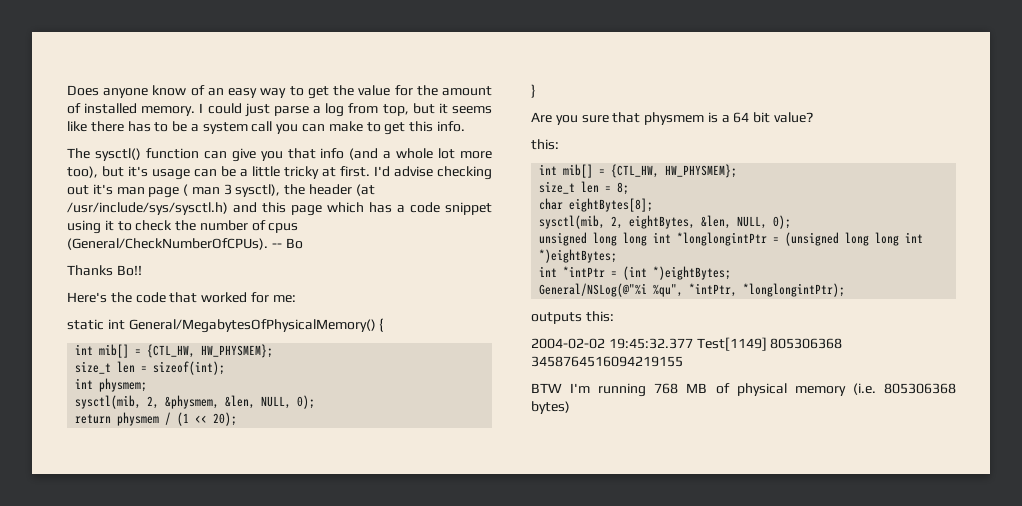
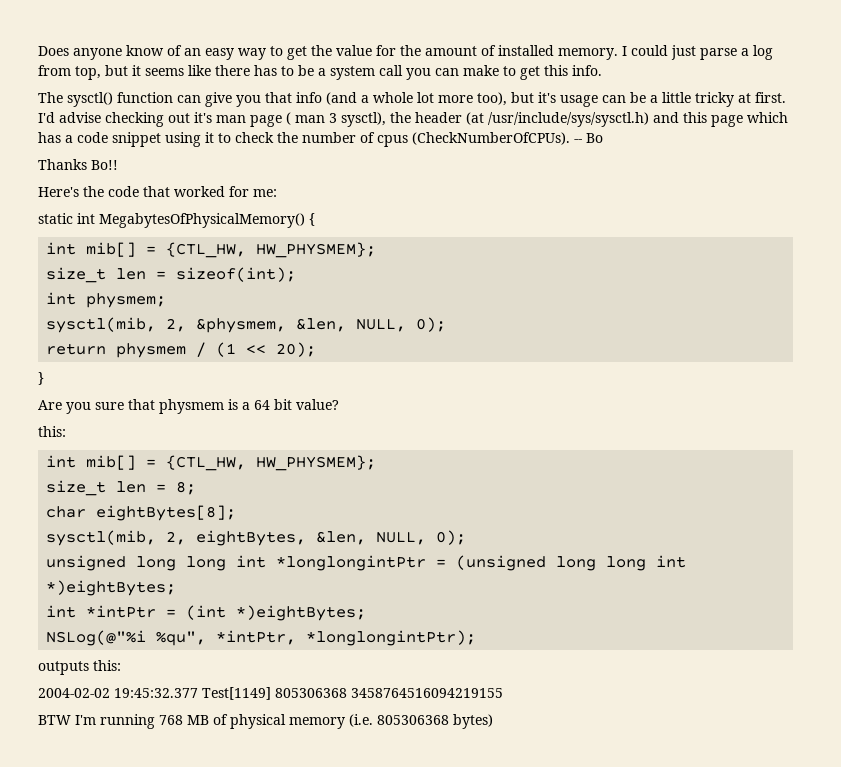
[67,238,268,250] (General/CheckNumberOfCPUs). -> [412,132,570,145] (CheckNumberOfCPUs).
[128,319,376,333] General/MegabytesOfPhysicalMemory() -> [99,213,305,228] MegabytesOfPhysicalMemory()
[539,283,648,297] General/NSLog(@"%i -> [46,630,147,646] NSLog(@"%i

